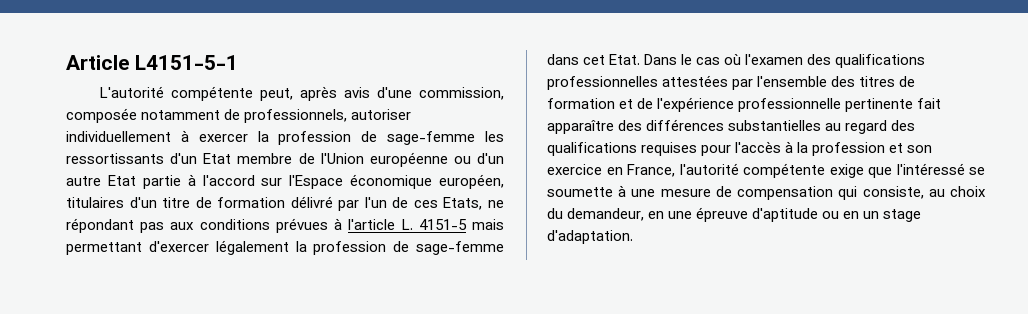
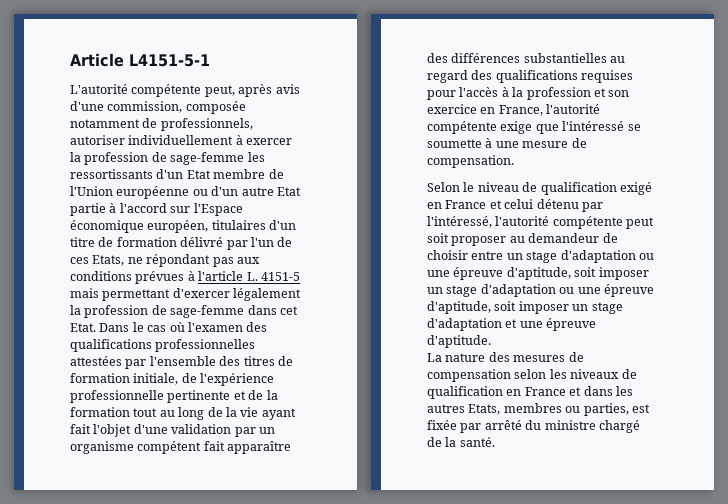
[619,99,634,109] et -> [133,373,179,385] initiale,
(914, 105) none -> [233,390,278,400] [70,407,296,420] [70,424,275,437] [70,441,202,454] et de la formation tout au long de la vie ayant fait l'objet d'une validation par un organisme compétent
[737,186,986,200] [547,207,922,222] [547,230,633,244] compensation qui consiste, au choix du demandeur, en une épreuve d'aptitude ou en un stage d'adaptation. -> [427,155,514,168] [427,182,652,195] [427,199,603,212] [427,216,655,229] [427,233,618,246] [427,250,654,263] [427,267,649,280] [427,284,654,297] [427,301,623,314] [427,318,597,331] [427,335,491,348] [427,352,584,362] [427,369,637,382] [427,386,633,399] [427,403,650,416] [427,420,640,433] [427,437,495,447] compensation. // Selon le niveau de qualification exigé en France et celui détenu par l'intéressé, l'autorité compétente peut soit proposer au demandeur de choisir entre un stage d'adaptation ou une épreuve d'aptitude, soit imposer un stage d'adaptation ou une épreuve d'aptitude, soit imposer un stage d'adaptation et une épreuve d'aptitude. // La nature des mesures de compensation selon les niveaux de qualification en France et dans les autres Etats, membres ou parties, est fixée par arrêté du ministre chargé de la santé.

